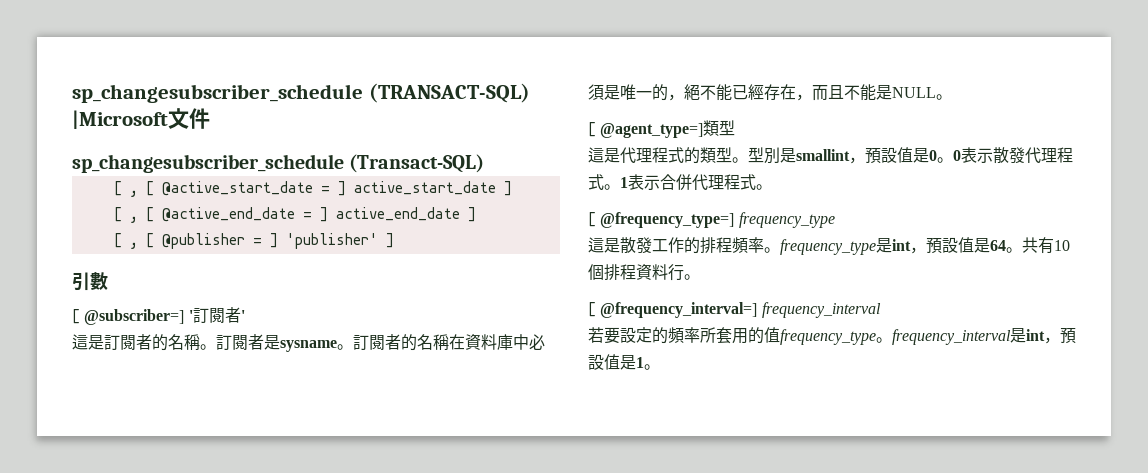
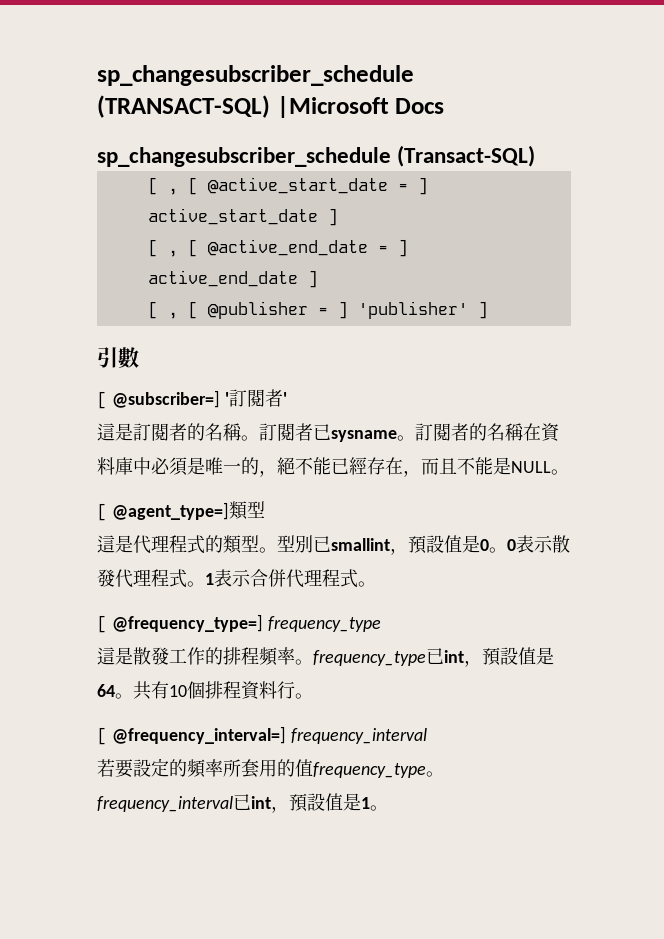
[168,108,210,129] 文件 -> [395,98,445,114] Docs
[264,335,280,350] 是 -> [313,424,331,440] 已
[780,148,796,163] 是 -> [313,536,331,552] 已
[876,238,892,253] 是 -> [426,648,444,664] 已
[1010,328,1026,343] 是 -> [233,794,251,810] 已

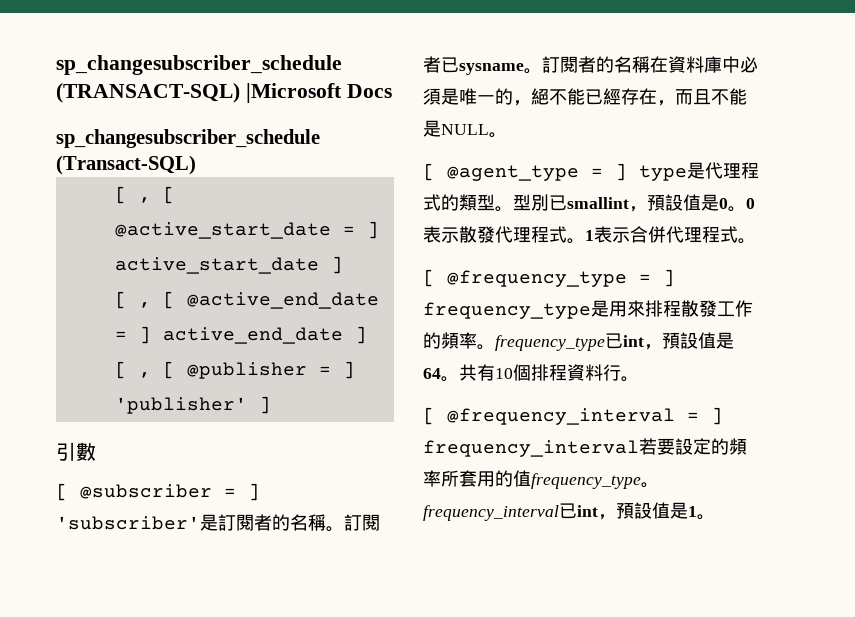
[111,389,287,408] [97,423,115,441] @subscriber=] '訂閱者' // 這 -> [80,483,260,501] [56,516,200,530] @subscriber = ] 'subscriber'
[111,501,265,520] [97,535,115,553] @agent_type=]類型 // 這 -> [447,163,687,181] @agent_type = ] type
[111,614,381,632] [97,647,133,665] @frequency_type=] frequency_type // 這是 -> [447,269,675,287] [423,300,681,319] @frequency_type = ] frequency_type是用來排程
[223,647,259,665] 排程 -> (441, 340) none
[111,726,427,744] @frequency_interval=] frequency_interval // -> [447,407,723,425] [423,440,639,457] @frequency_interval = ] frequency_interval

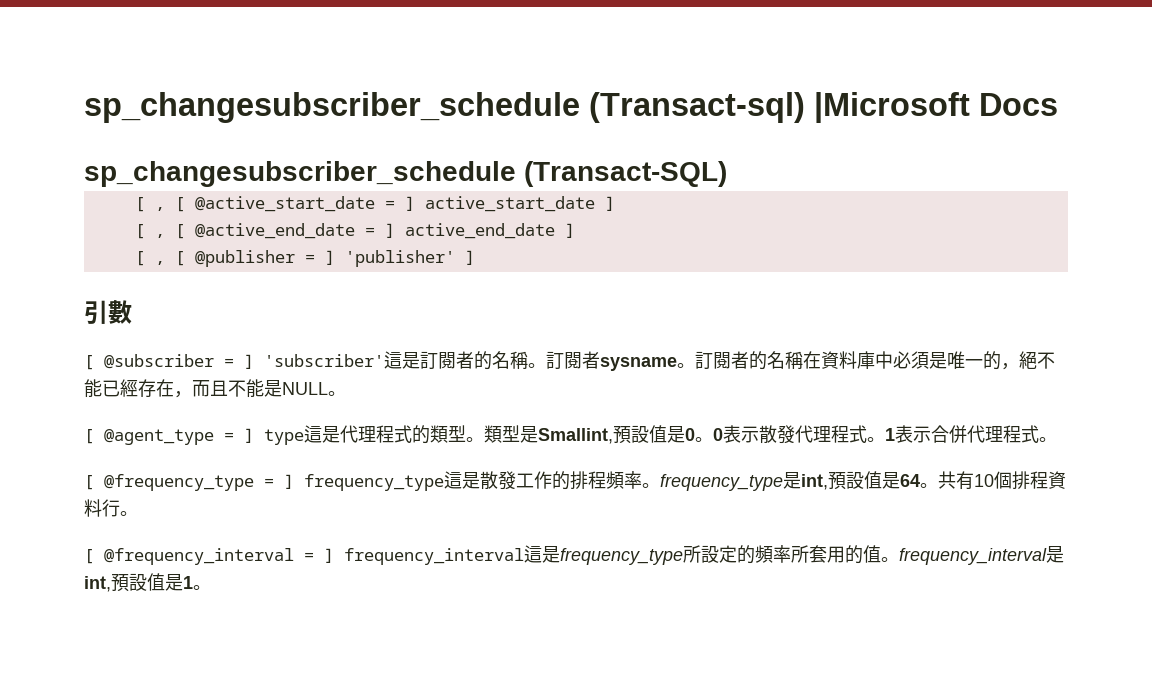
[56,55,342,75] [56,83,240,103] sp_changesubscriber_schedule (TRANSACT-SQL) -> [84,92,805,123] sp_changesubscriber_schedule (Transact-sql)
(200, 523) none -> [384,351,402,369] 這
[441,57,459,73] 已 -> (600, 360) none
(687, 173) none -> [304,425,322,443] 這
[513,194,647,212] 型別已smallint， -> [484,425,613,444] 類型是Smallint,
[591,300,681,317] 是用來排程 -> [444,471,480,489] 這是
(441, 340) none -> [570,471,606,490] 排程
[605,333,662,350] 已int， -> [783,472,828,490] 是int,
[639,438,675,455] 若要 -> [524,545,701,565] 這是frequency_type所
[531,473,659,489] [423,503,616,521] frequency_type。frequency_interval已int， -> [881,546,1064,565] [84,576,111,592] 。frequency_interval是int,

